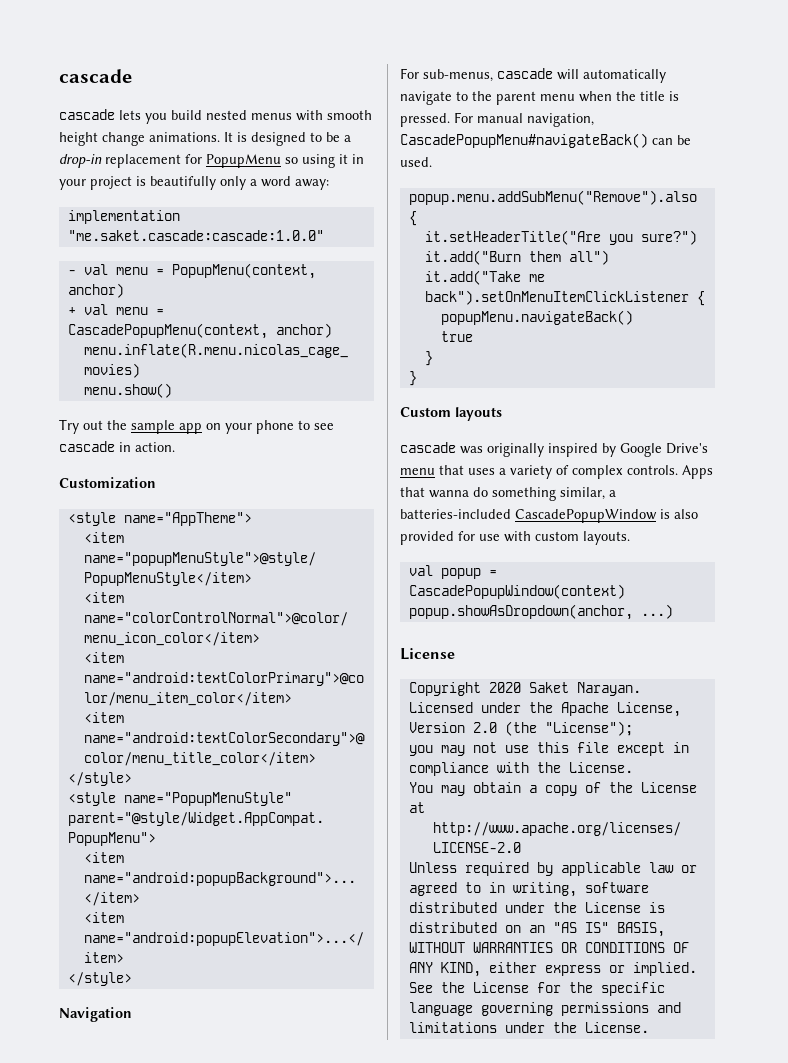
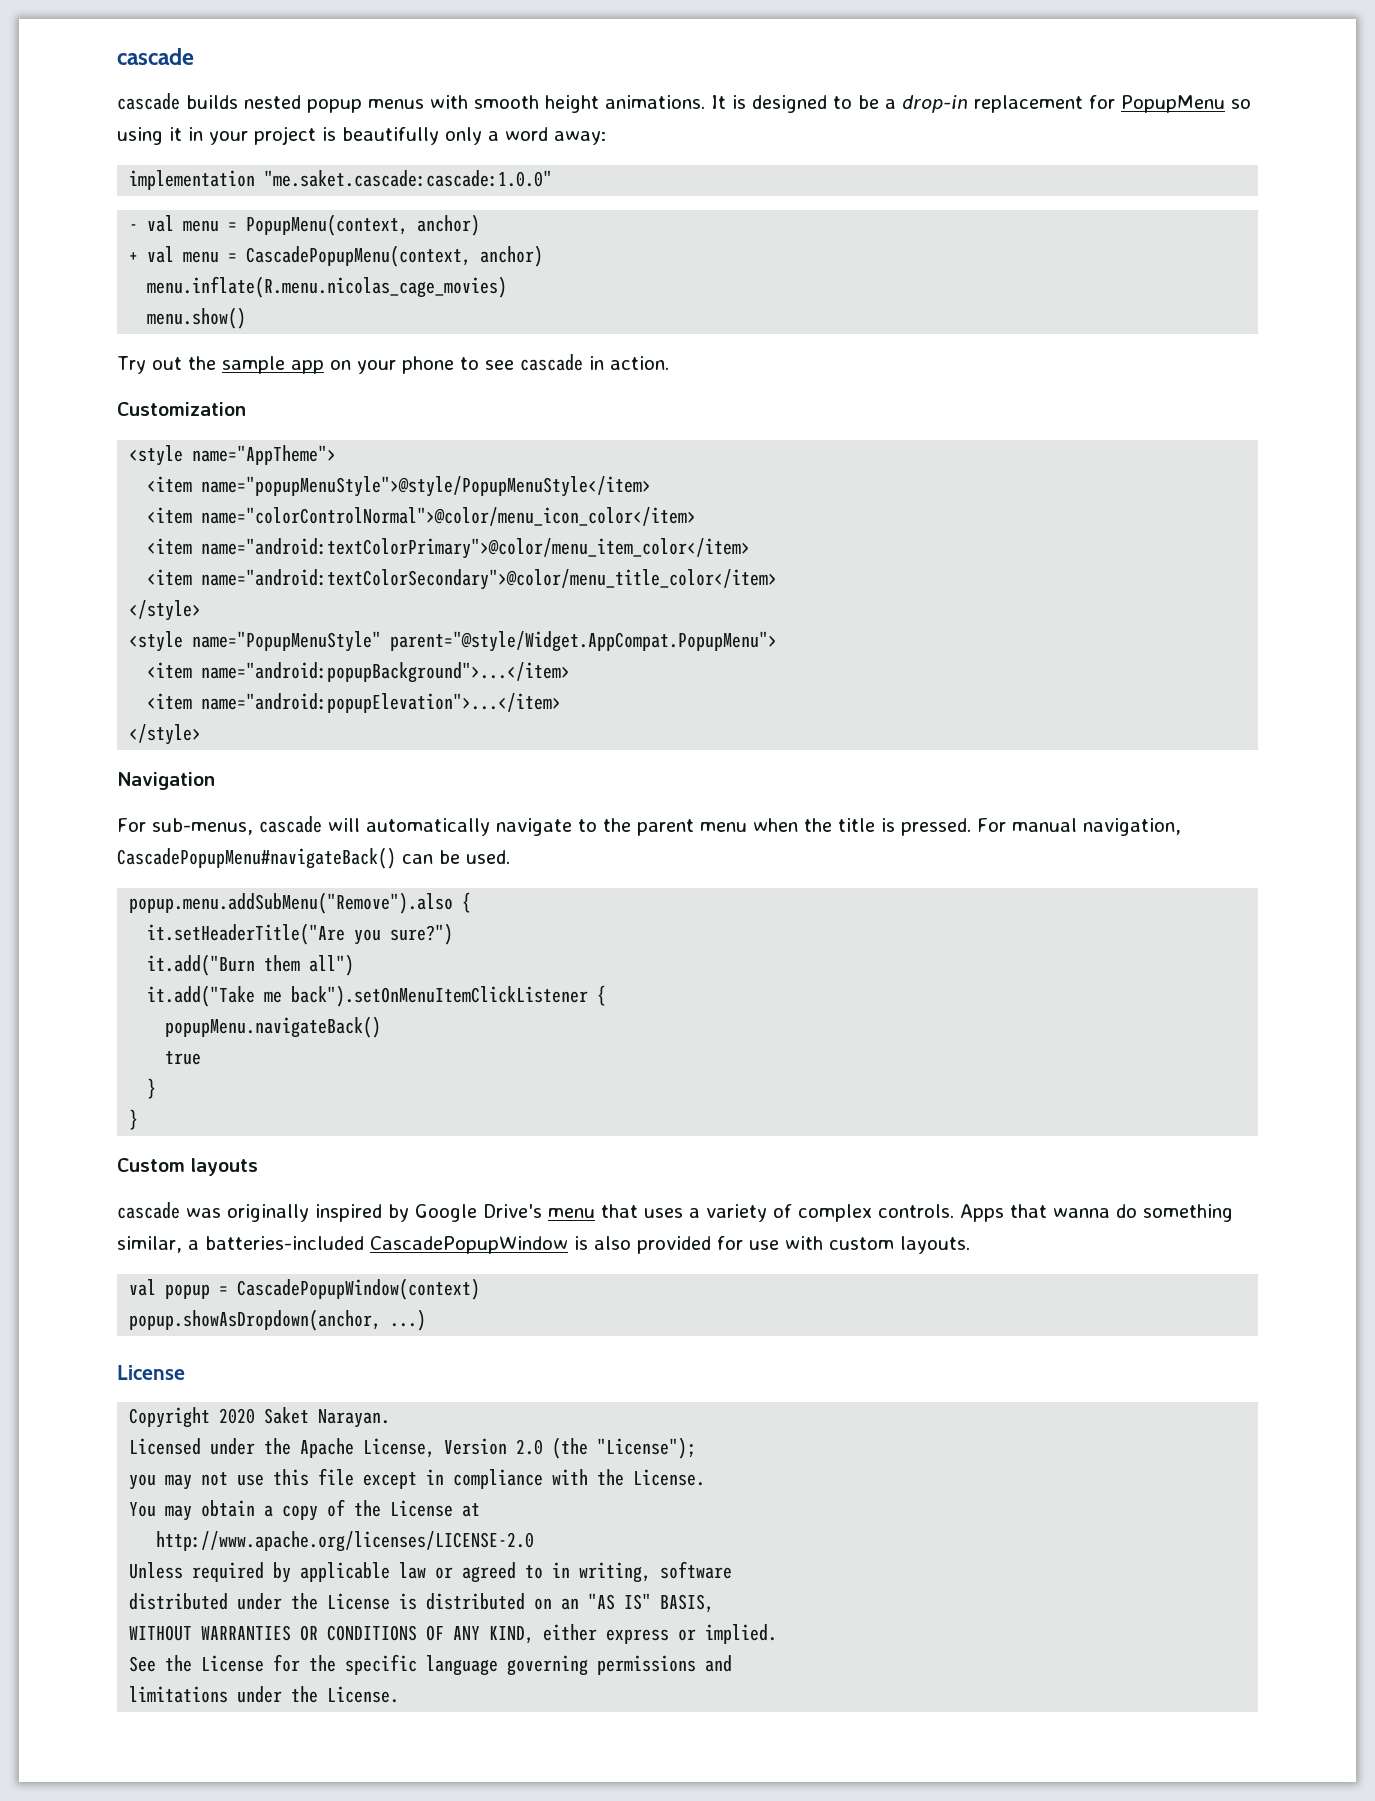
[119,110,247,124] lets you build nested -> [186,95,362,113] builds nested popup
[102,132,145,146] change -> (599, 104) none

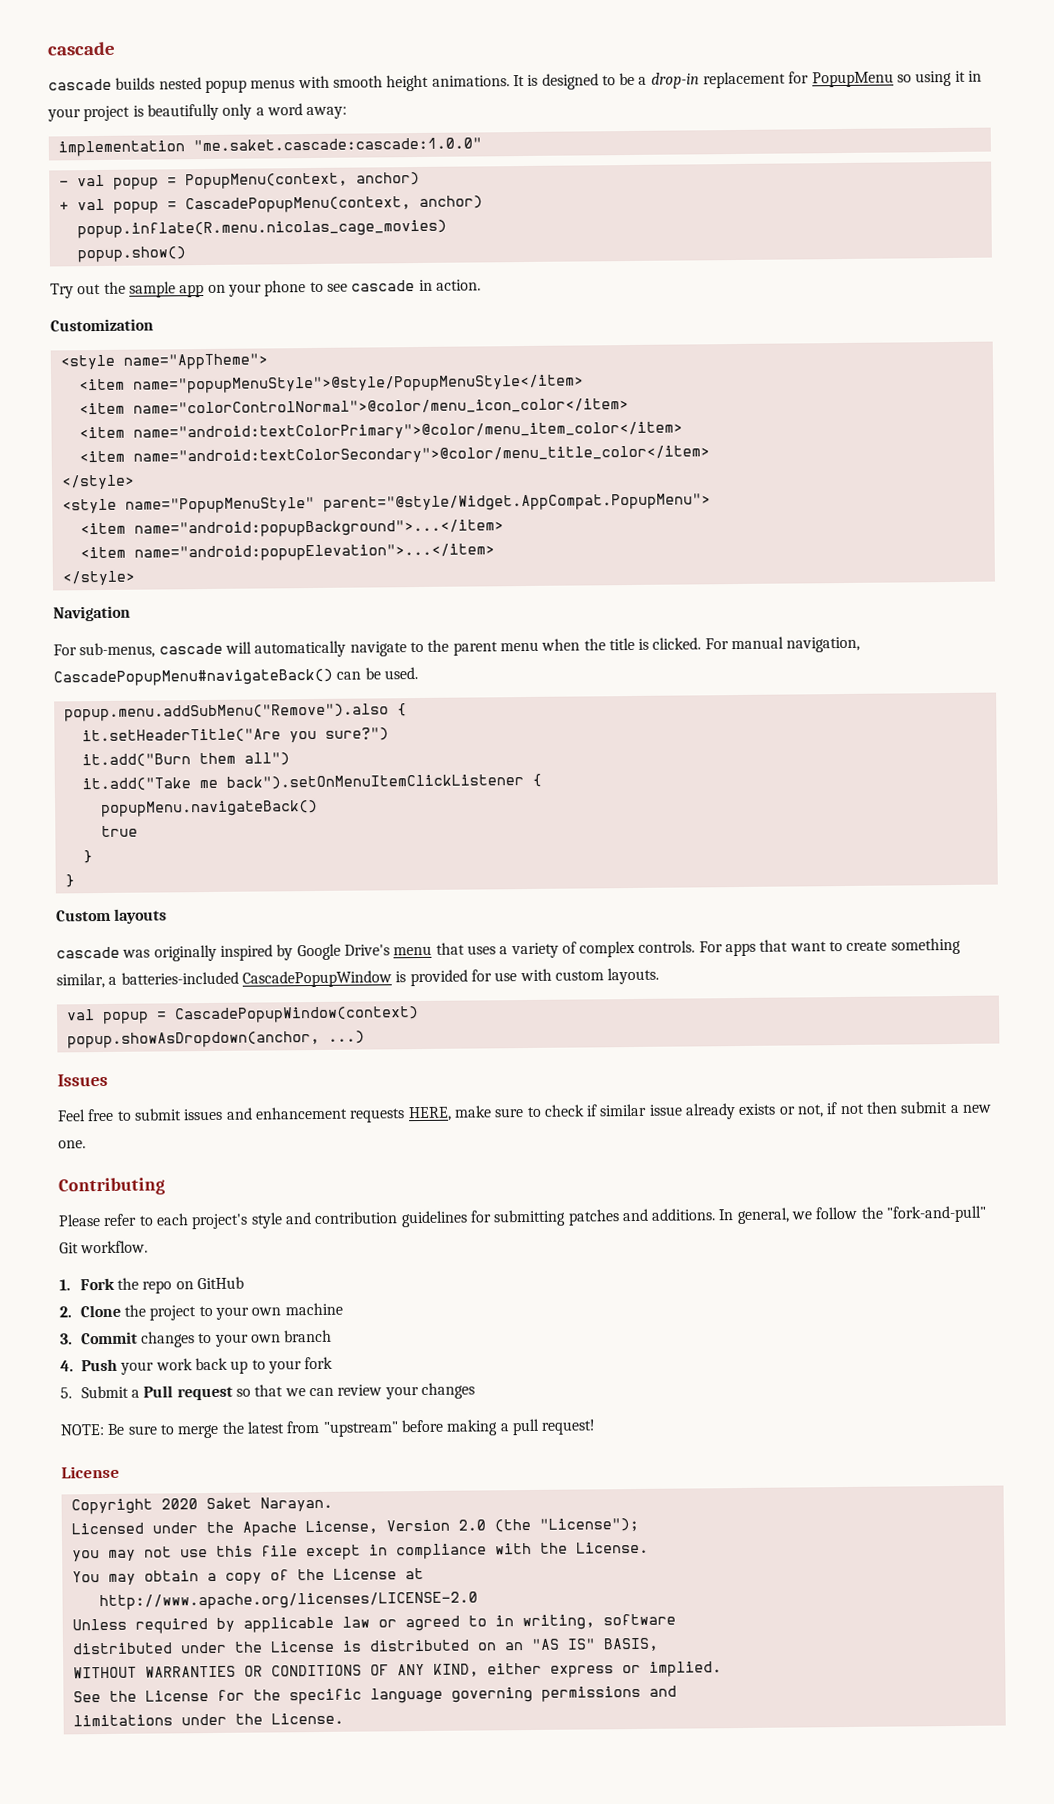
[183,220,220,232] menu -> [112,177,159,190] popup
[183,251,220,263] menu -> [112,201,159,214] popup
[147,276,508,298] [147,307,247,329] menu.inflate(R.menu.nicolas_cage_movies) // menu.show() -> [76,219,447,239] [76,246,186,263] popup.inflate(R.menu.nicolas_cage_movies) // popup.show()
[901,818,971,836] pressed. -> [652,637,702,650] clicked.
[960,1204,1137,1222] Apps that wanna do -> [698,939,888,957] For apps that want to create
[594,1236,631,1250] also -> (407, 977) none
(427, 1320) none -> [57,1073,108,1087] [57,1101,993,1123] [58,1140,86,1149] [58,1177,165,1196] [58,1205,988,1230] [59,1240,149,1254] [59,1276,244,1294] [59,1302,343,1321] [60,1329,333,1348] [60,1356,334,1375] [60,1382,475,1401] [60,1418,597,1439] // Issues // Feel free to submit issues and enhancement requests HERE, make sure to check if similar issue already exists or not, if not then submit a new one. // Contributing // Please refer to each project's style and contribution guidelines for submitting patches and additions. In general, we follow the "fork-and-pull" Git workflow. // 1. Fork the repo on GitHub // 2. Clone the project to your own machine // 3. Commit changes to your own branch // 4. Push your work back up to your fork // 5. Submit a Pull request so that we can review your changes // NOTE: Be sure to merge the latest from "upstream" before making a pull request!

